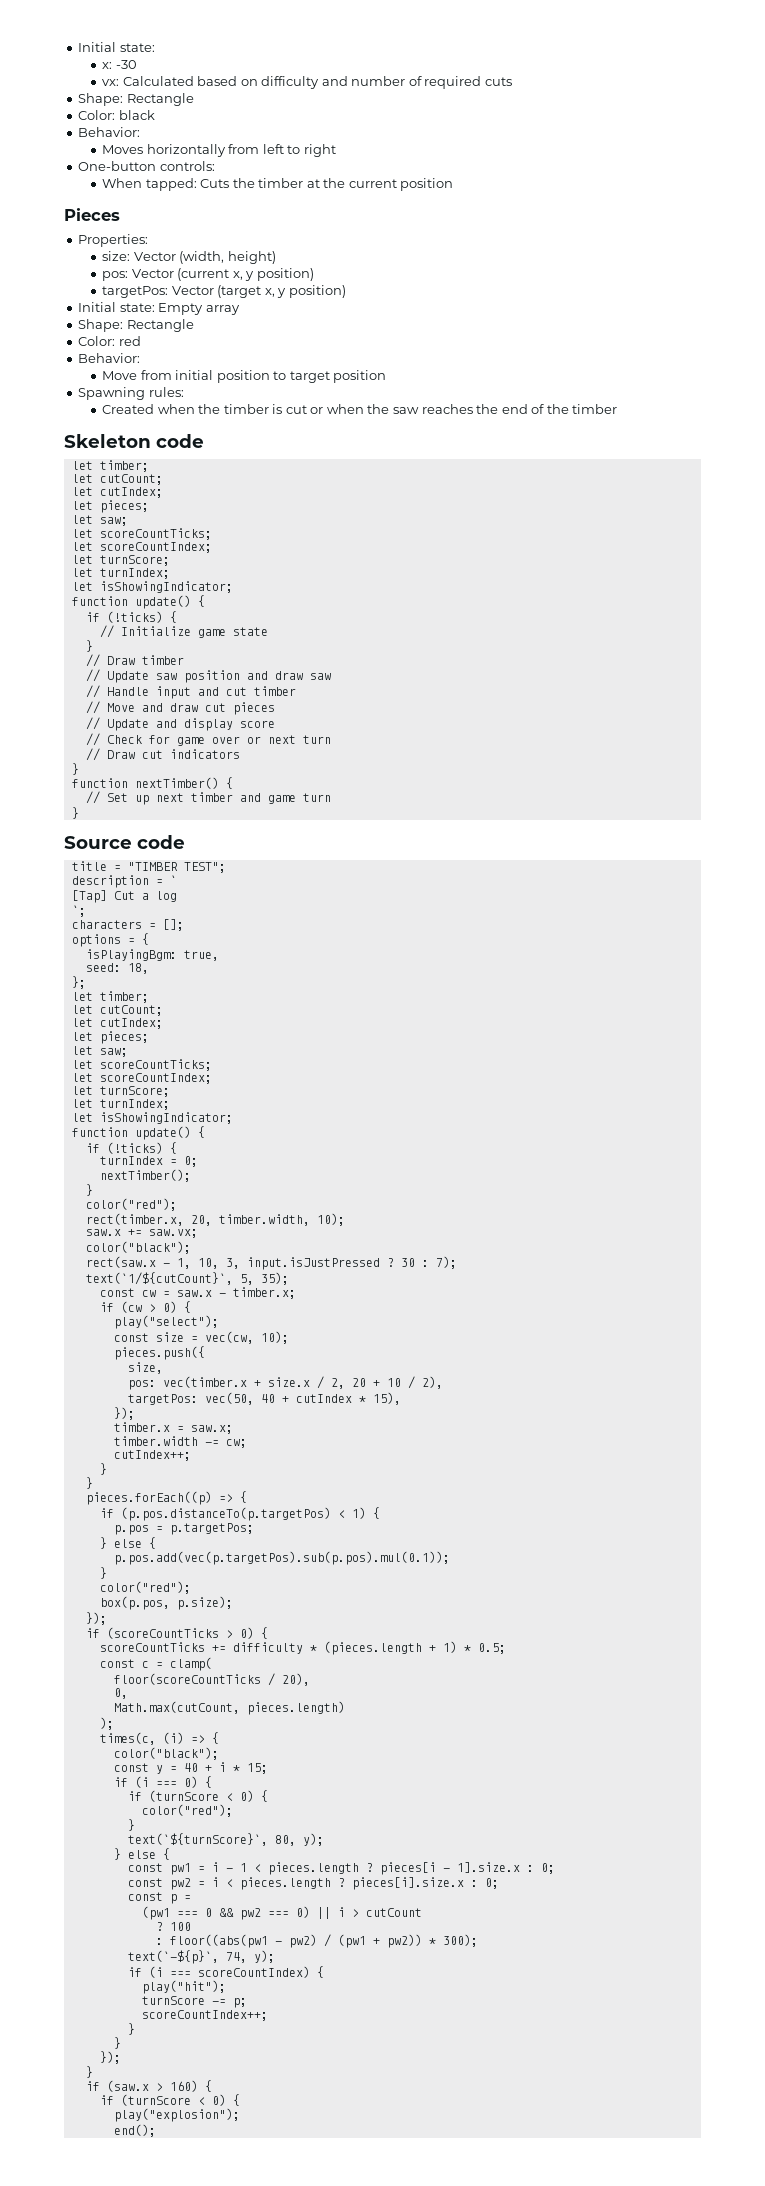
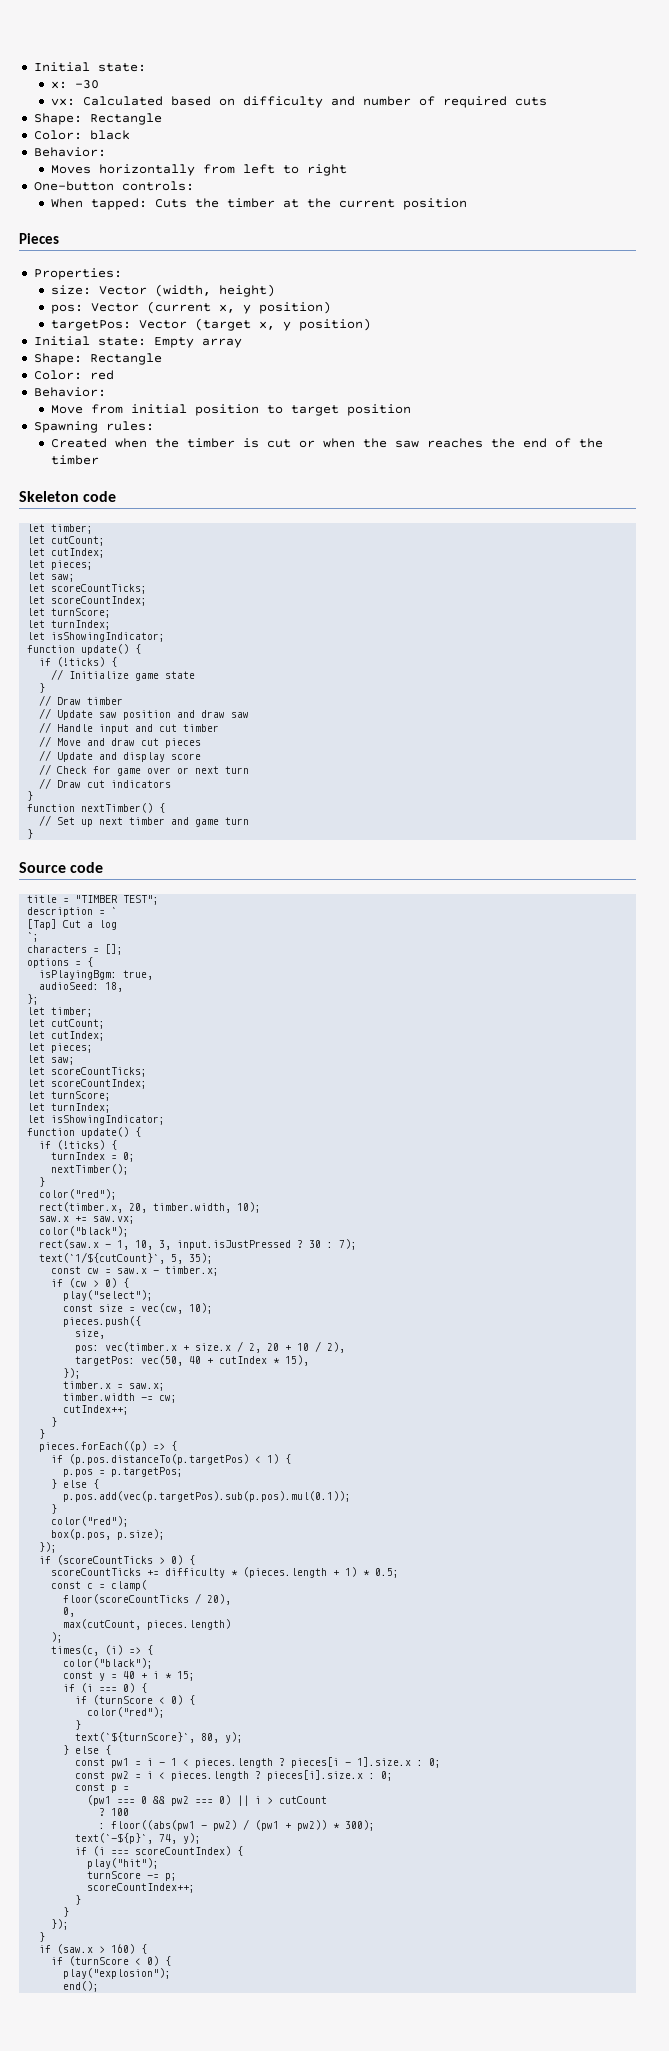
[85,963,121,972] seed: -> [39,982,100,990] audioSeed:
[113,1701,240,1714] Math.max(cutCount, -> [63,1619,142,1630] max(cutCount,

